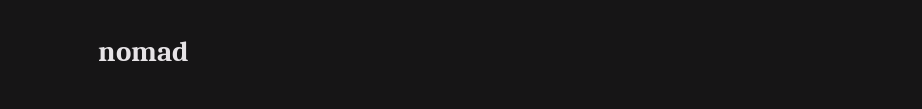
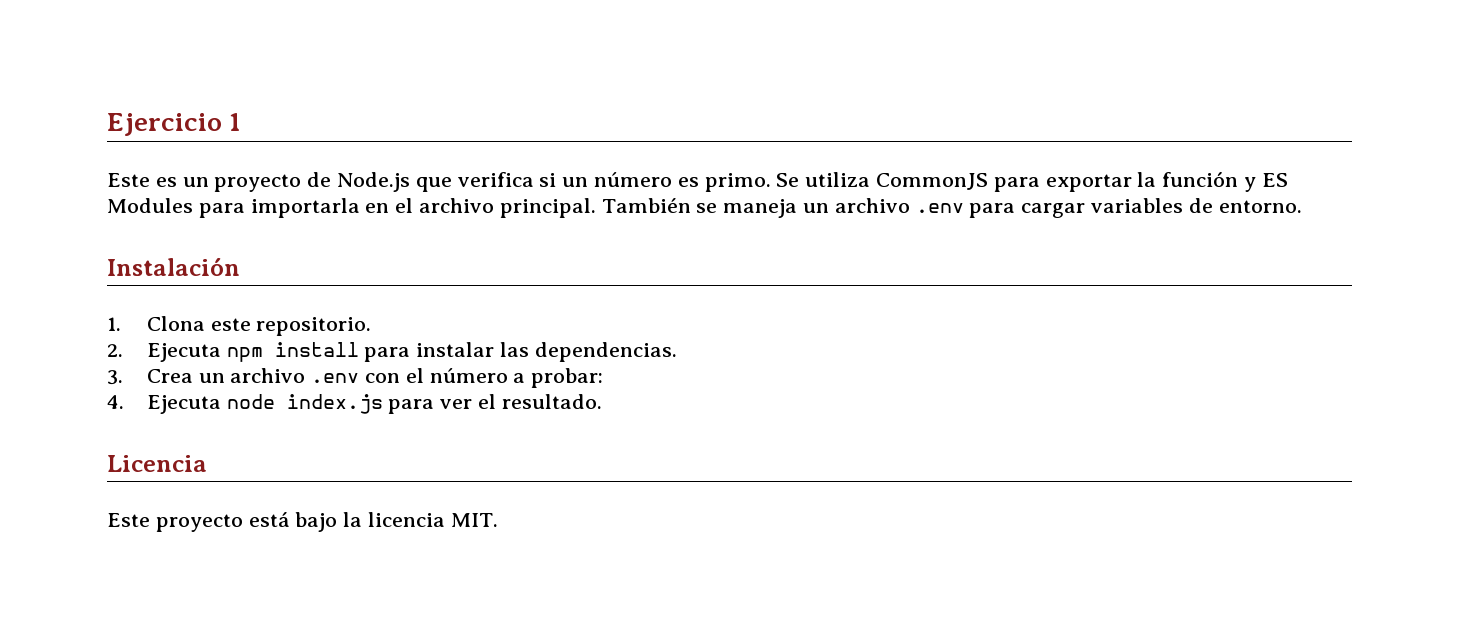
[98,41,189,61] nomad -> [107,113,242,136] [107,171,1288,192] [107,198,1302,218] [107,257,240,276] [107,316,372,336] [107,342,677,362] [107,368,604,388] [107,394,602,414] [107,455,207,472] [107,512,498,532] Ejercicio 1 // Este es un proyecto de Node.js que verifica si un número es primo. Se utiliza CommonJS para exportar la función y ES Modules para importarla en el archivo principal. También se maneja un archivo .env para cargar variables de entorno. // Instalación // 1. Clona este repositorio. // 2. Ejecuta npm install para instalar las dependencias. // 3. Crea un archivo .env con el número a probar: // 4. Ejecuta node index.js para ver el resultado. // Licencia // Este proyecto está bajo la licencia MIT.

